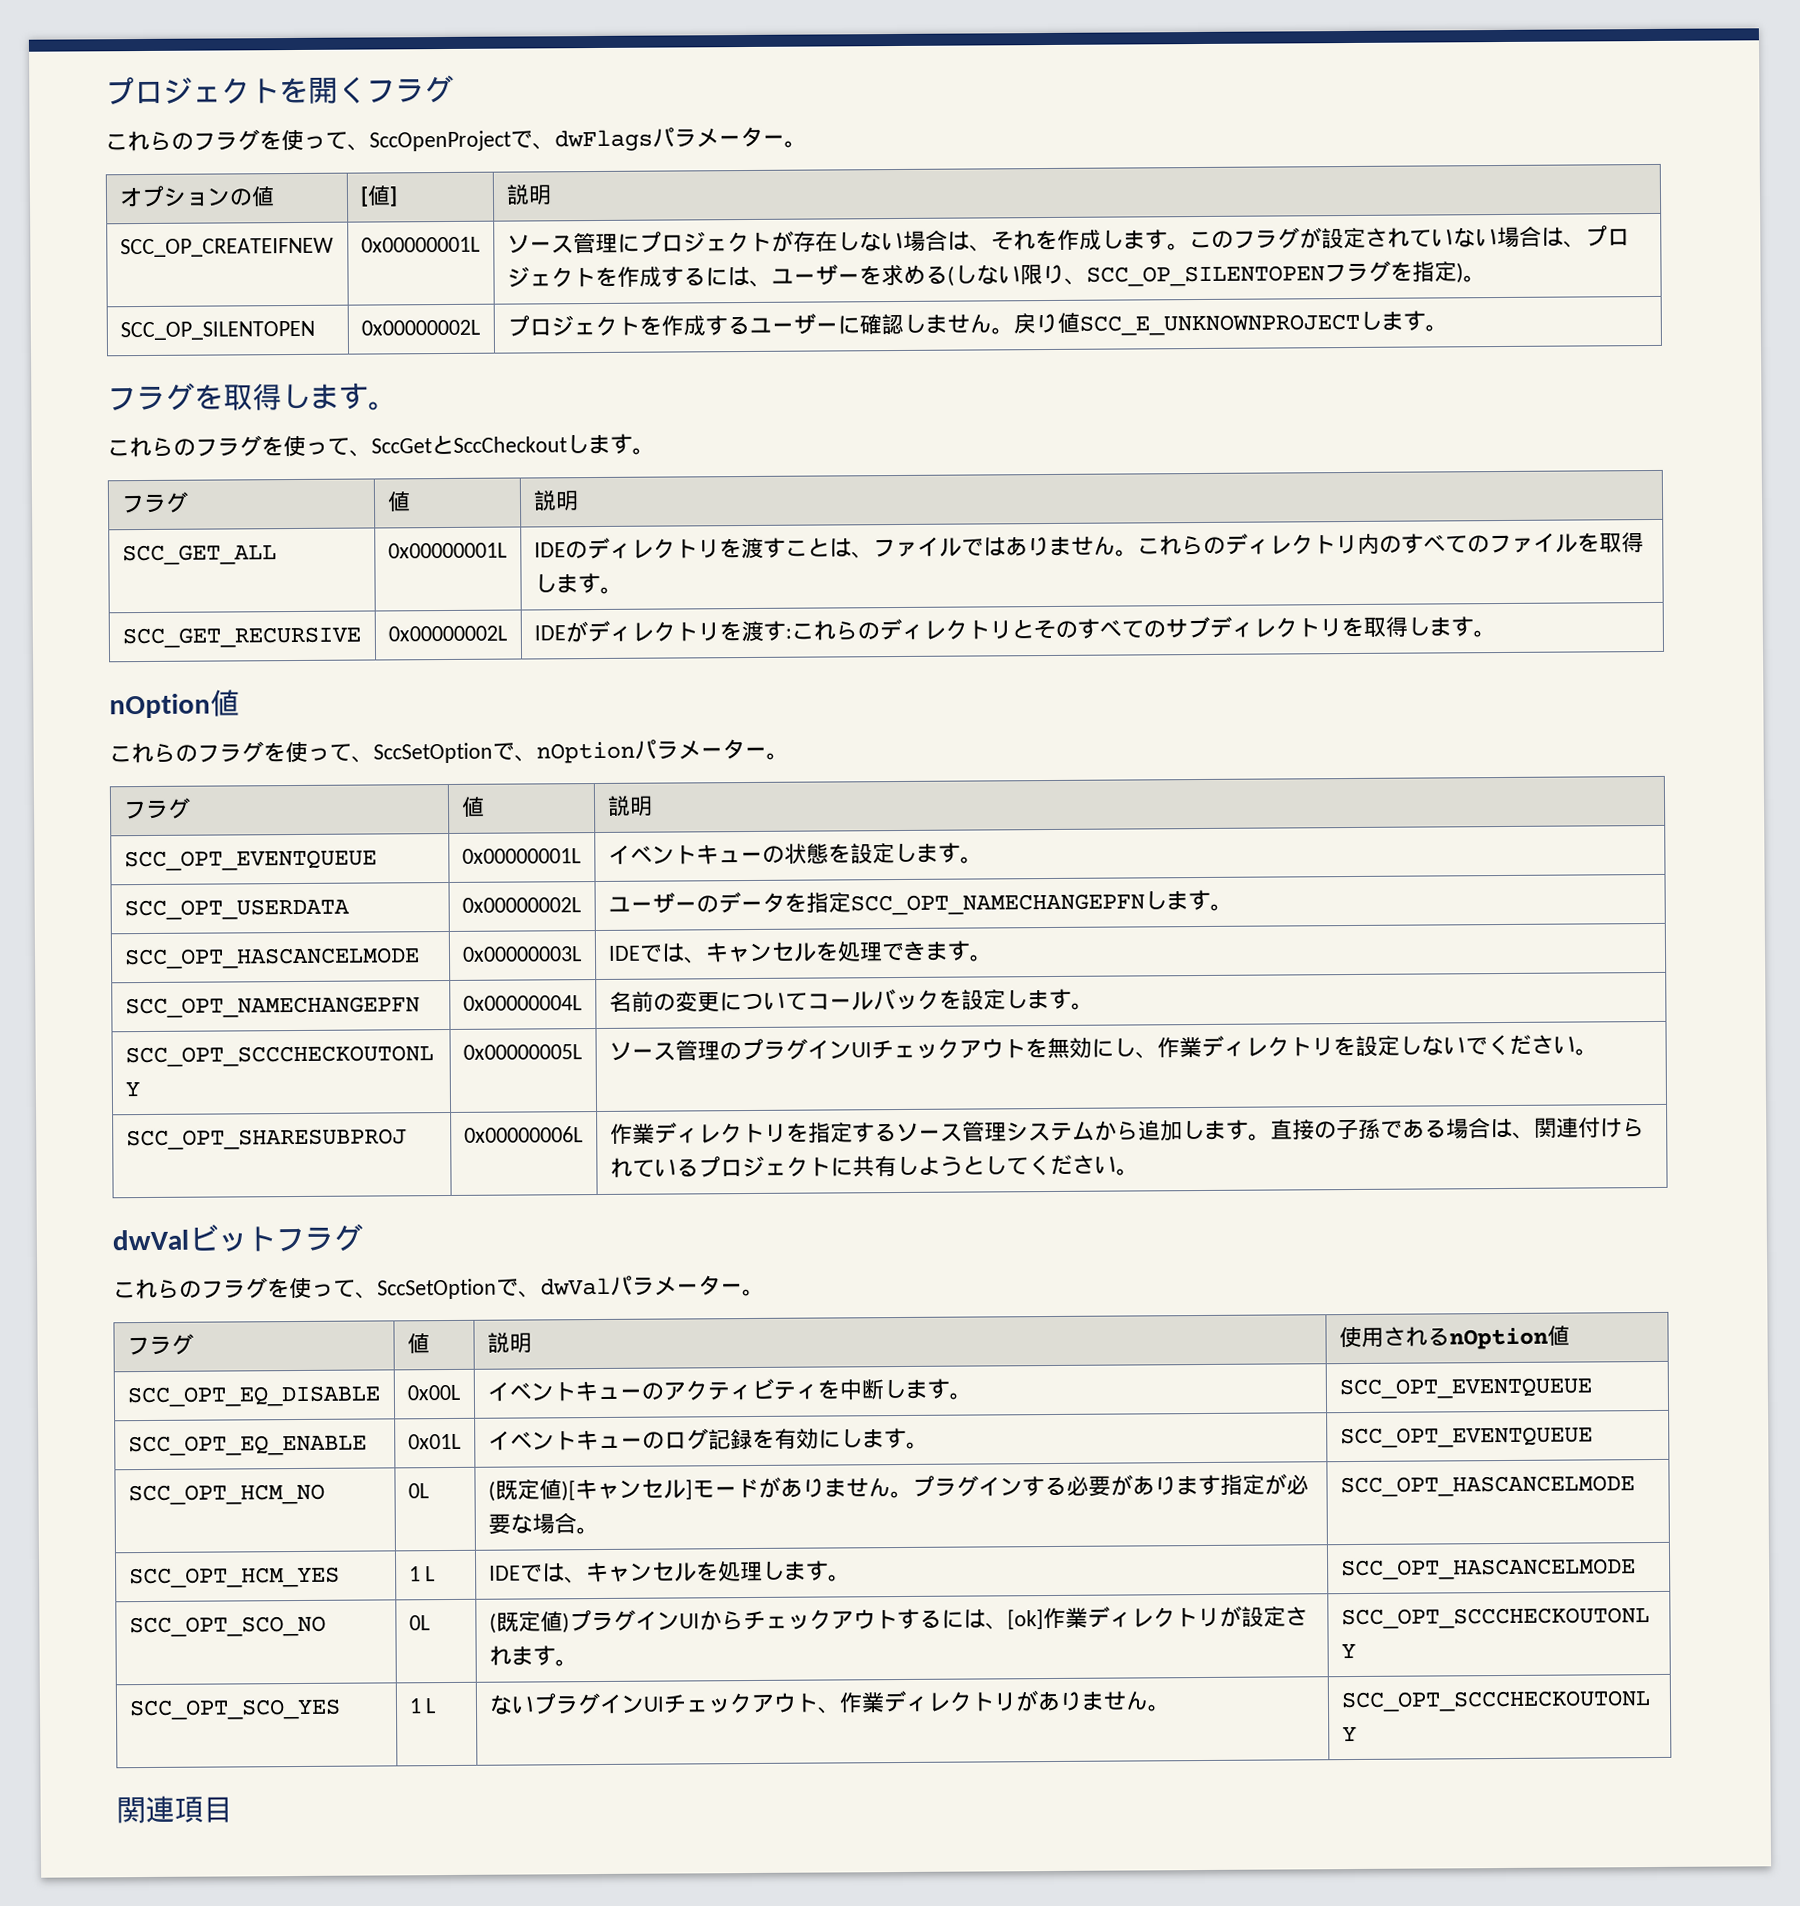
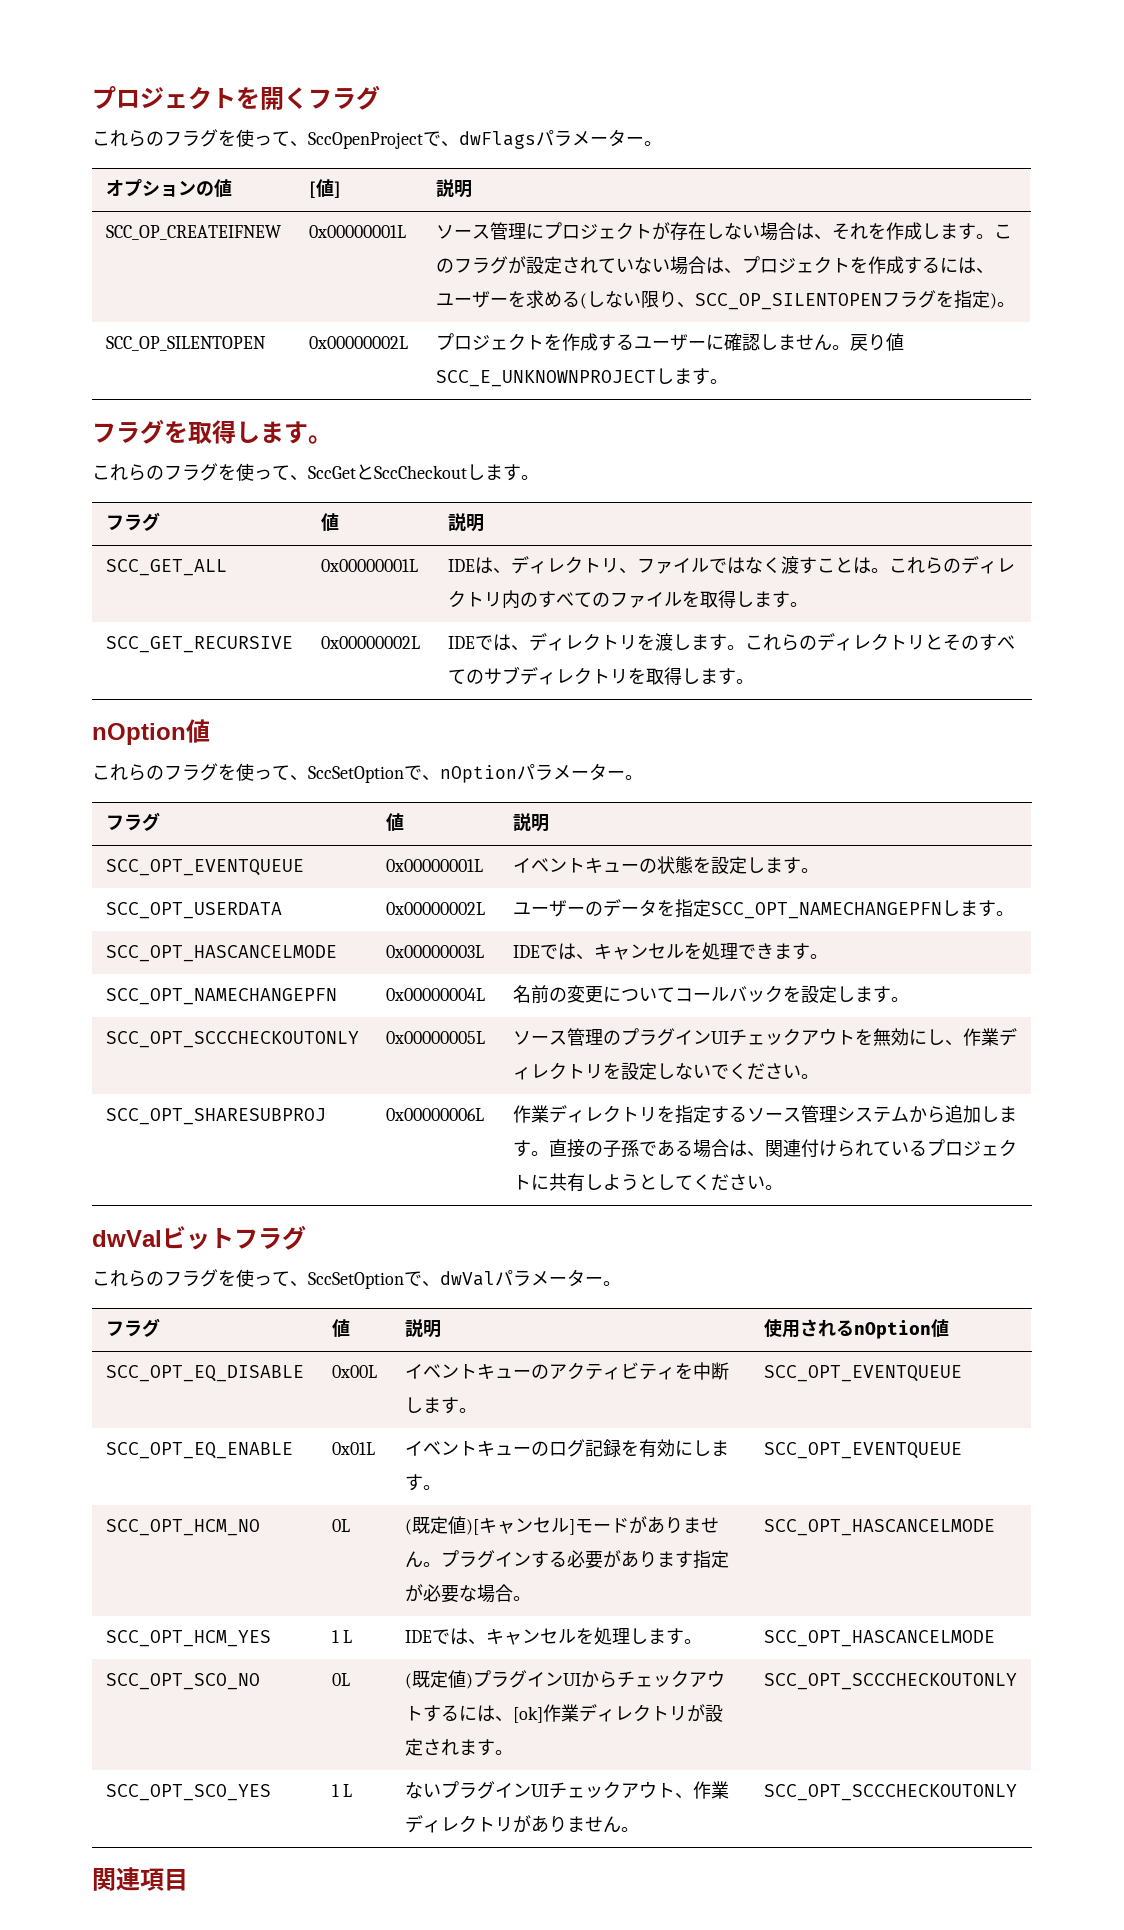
[564,537,852,560] のディレクトリを渡すことは -> [474,556,619,574] は、ディレクトリ
[1004,535,1116,557] ありません -> [744,556,871,574] なく渡すことは
[564,620,792,643] がディレクトリを渡す: -> [474,633,745,651] では、ディレクトリを渡します。

